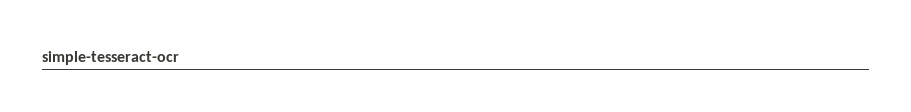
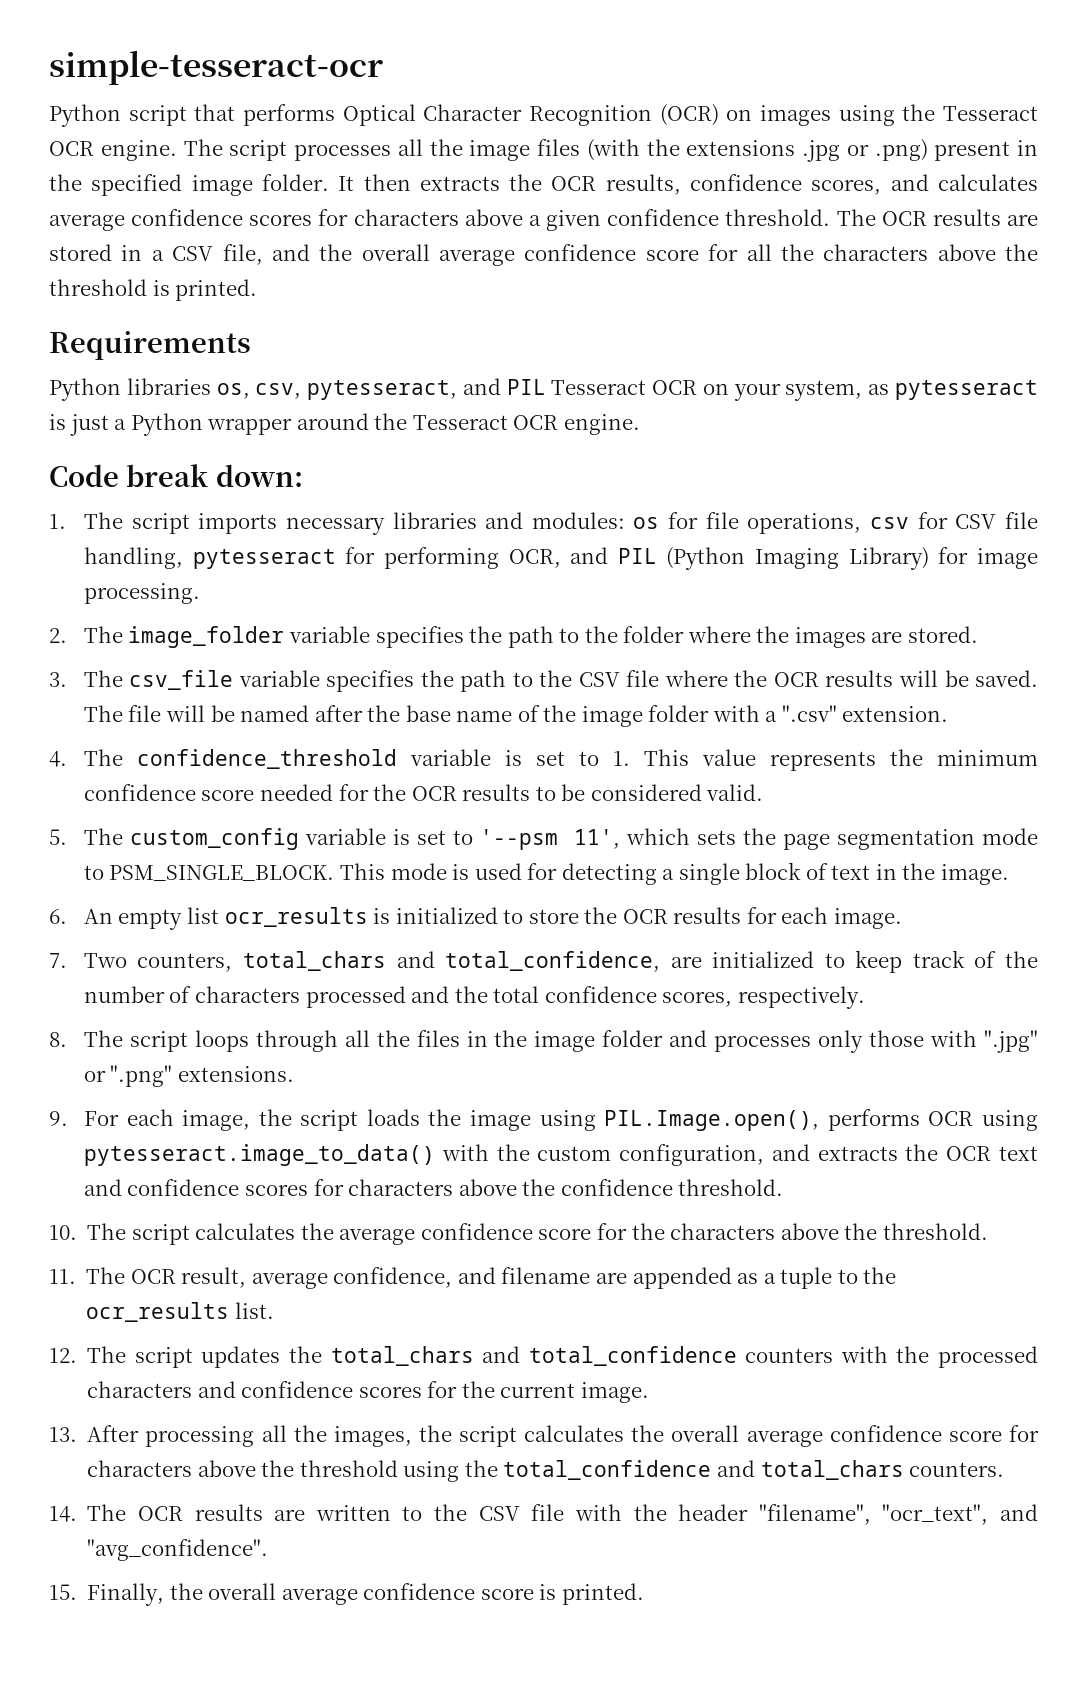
(179, 58) none -> [49,104,1038,127] [49,139,1038,162] [49,174,1038,196] [49,209,1038,231] [49,244,1038,266] [49,279,258,301] [49,331,251,360] [49,378,1039,401] [49,413,640,436] [49,464,303,487] [49,512,1038,535] [83,547,1038,570] [83,583,200,604] [49,626,978,648] [49,670,1038,692] [83,705,949,727] [49,749,1038,771] [83,784,764,801] [49,828,1038,850] [83,862,1009,885] [49,907,902,930] [49,950,1038,973] [83,986,865,1009] [49,1030,1038,1053] [83,1065,294,1087] [49,1109,1038,1131] [83,1144,1039,1166] [83,1179,784,1196] [49,1223,988,1245] [49,1267,897,1289] [86,1302,274,1322] [49,1346,1039,1368] [87,1381,649,1403] [49,1425,1039,1447] [87,1460,1005,1482] [49,1504,1038,1525] [87,1539,269,1561] [49,1583,644,1606] // Python script that performs Optical Character Recognition (OCR) on images using the Tesseract OCR engine. The script processes all the image files (with the extensions .jpg or .png) present in the specified image folder. It then extracts the OCR results, confidence scores, and calculates average confidence scores for characters above a given confidence threshold. The OCR results are stored in a CSV file, and the overall average confidence score for all the characters above the threshold is printed. // Requirements // Python libraries os, csv, pytesseract, and PIL Tesseract OCR on your system, as pytesseract is just a Python wrapper around the Tesseract OCR engine. // Code break down: // 1. The script imports necessary libraries and modules: os for file operations, csv for CSV file handling, pytesseract for performing OCR, and PIL (Python Imaging Library) for image processing. // 2. The image_folder variable specifies the path to the folder where the images are stored. // 3. The csv_file variable specifies the path to the CSV file where the OCR results will be saved. The file will be named after the base name of the image folder with a ".csv" extension. // 4. The confidence_threshold variable is set to 1. This value represents the minimum confidence score needed for the OCR results to be considered valid. // 5. The custom_config variable is set to '--psm 11', which sets the page segmentation mode to PSM_SINGLE_BLOCK. This mode is used for detecting a single block of text in the image. // 6. An empty list ocr_results is initialized to store the OCR results for each image. // 7. Two counters, total_chars and total_confidence, are initialized to keep track of the number of characters processed and the total confidence scores, respectively. // 8. The script loops through all the files in the image folder and processes only those with ".jpg" or ".png" extensions. // 9. For each image, the script loads the image using PIL.Image.open(), performs OCR using pytesseract.image_to_data() with the custom configuration, and extracts the OCR text and confidence scores for characters above the confidence threshold. // 10. The script calculates the average confidence score for the characters above the threshold. // 11. The OCR result, average confidence, and filename are appended as a tuple to the ocr_results list. // 12. The script updates the total_chars and total_confidence counters with the processed characters and confidence scores for the current image. // 13. After processing all the images, the script calculates the overall average confidence score for characters above the threshold using the total_confidence and total_chars counters. // 14. The OCR results are written to the CSV file with the header "filename", "ocr_text", and "avg_confidence". // 15. Finally, the overall average confidence score is printed.

